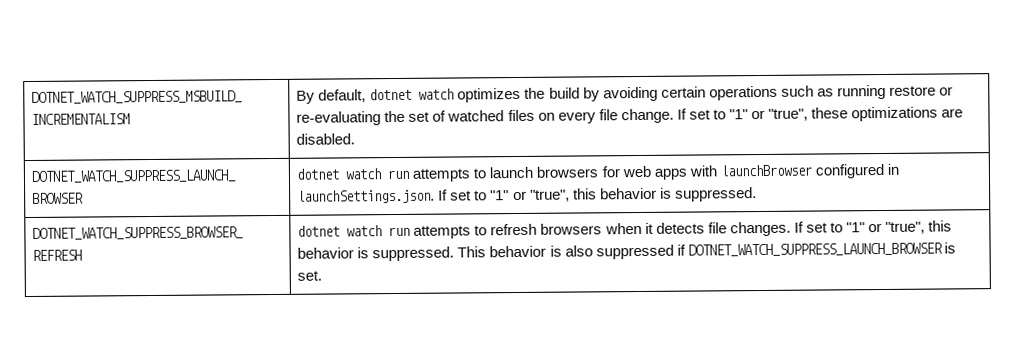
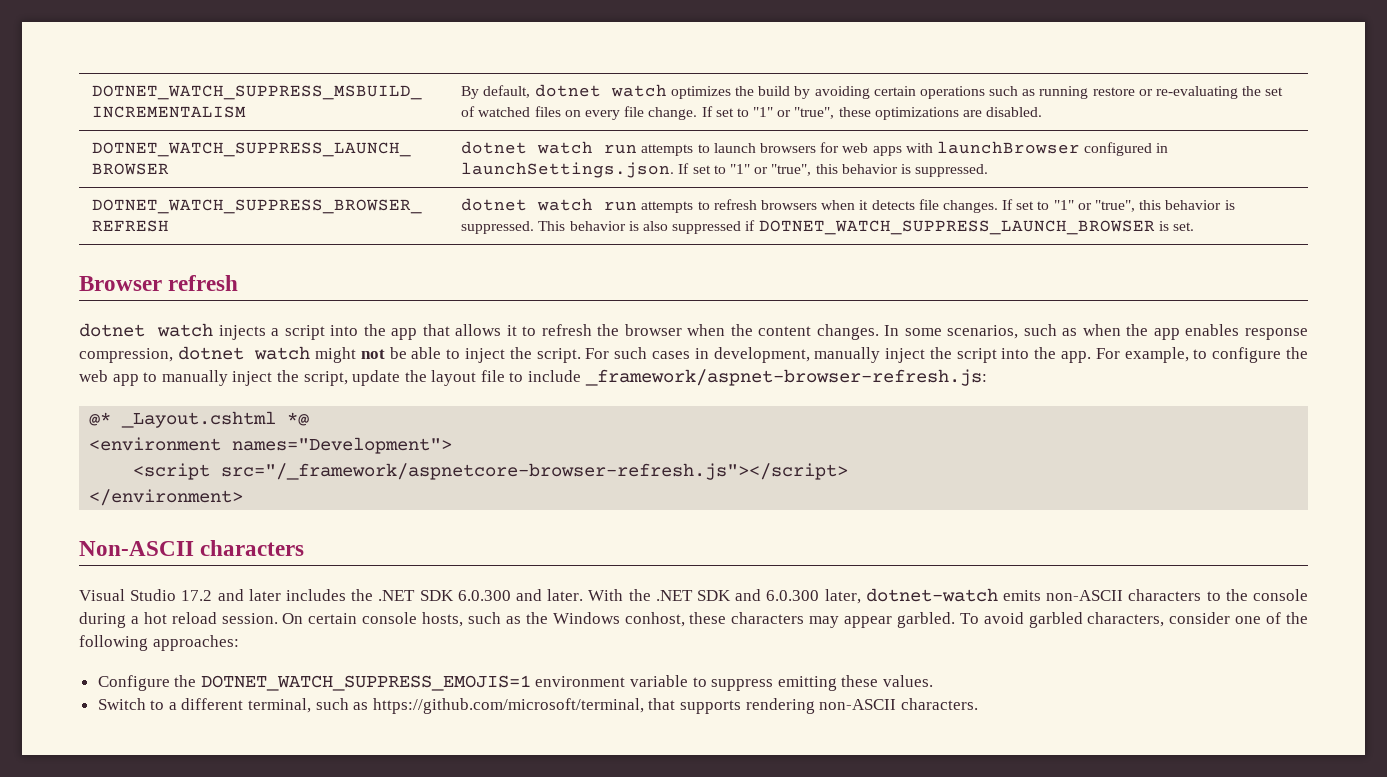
(323, 275) none -> [79,275,239,291] [79,323,1308,340] [79,346,1308,363] [79,369,987,386] [89,411,310,428] [89,437,453,454] [133,463,849,480] [89,489,244,506] [79,540,305,556] [79,588,1309,604] [79,612,1308,628] [79,635,239,651] [97,675,934,691] [97,698,978,714] // Browser refresh // dotnet watch injects a script into the app that allows it to refresh the browser when the content changes. In some scenarios, such as when the app enables response compression, dotnet watch might not be able to inject the script. For such cases in development, manually inject the script into the app. For example, to configure the web app to manually inject the script, update the layout file to include _framework/aspnet-browser-refresh.js: // @* _Layout.cshtml *@ // <environment names="Development"> // <script src="/_framework/aspnetcore-browser-refresh.js"></script> // </environment> // Non-ASCII characters // Visual Studio 17.2 and later includes the .NET SDK 6.0.300 and later. With the .NET SDK and 6.0.300 later, dotnet-watch emits non-ASCII characters to the console during a hot reload session. On certain console hosts, such as the Windows conhost, these characters may appear garbled. To avoid garbled characters, consider one of the following approaches: // Configure the DOTNET_WATCH_SUPPRESS_EMOJIS=1 environment variable to suppress emitting these values. // Switch to a different terminal, such as https://github.com/microsoft/terminal, that supports rendering non-ASCII characters.

